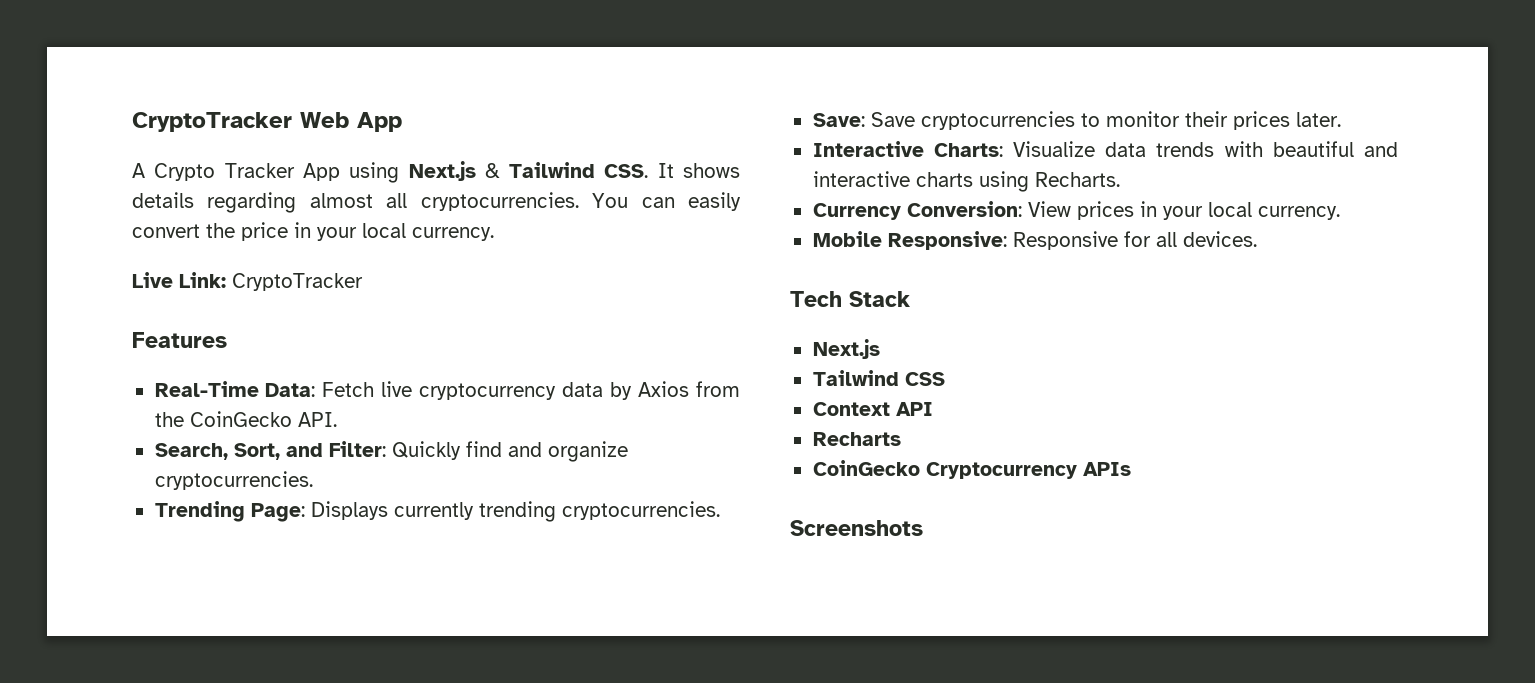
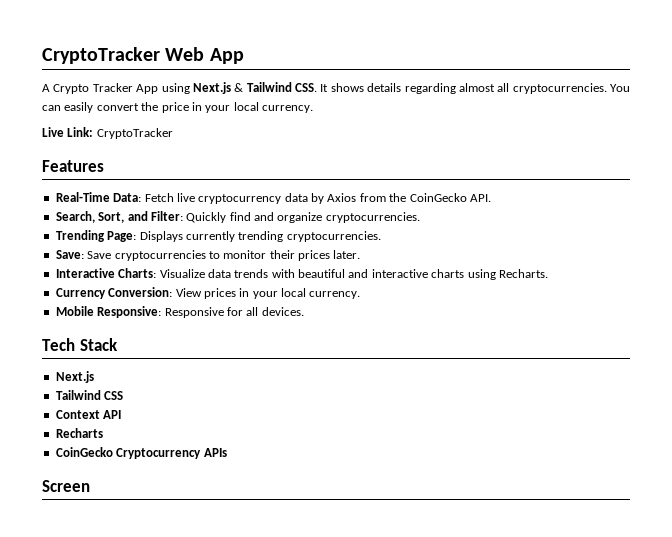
[790,520,923,536] Screenshots -> [42,480,90,492] Screen

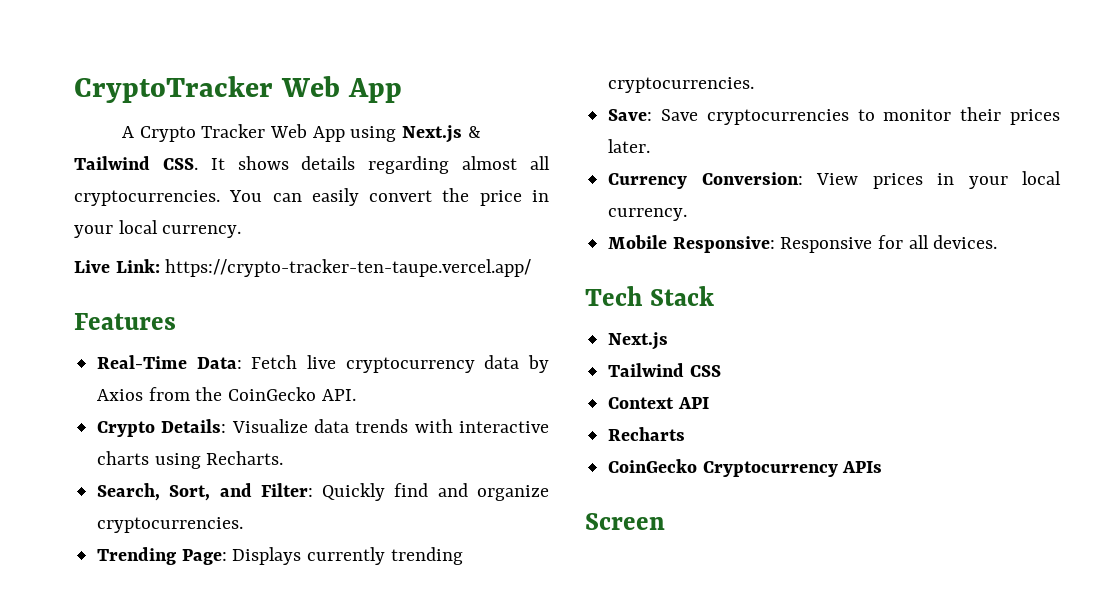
(133, 87) none -> [269,124,307,138] Web
[96,128,173,139] CryptoTracker -> [165,259,532,277] https://crypto-tracker-ten-taupe.vercel.app/
(491, 198) none -> [97,419,549,437] [97,451,284,469] // Crypto Details: Visualize data trends with interactive charts using Recharts.
[55,268,548,280] // Interactive Charts: Visualize data trends with beautiful and interactive charts using Recharts. -> (651, 146) none

